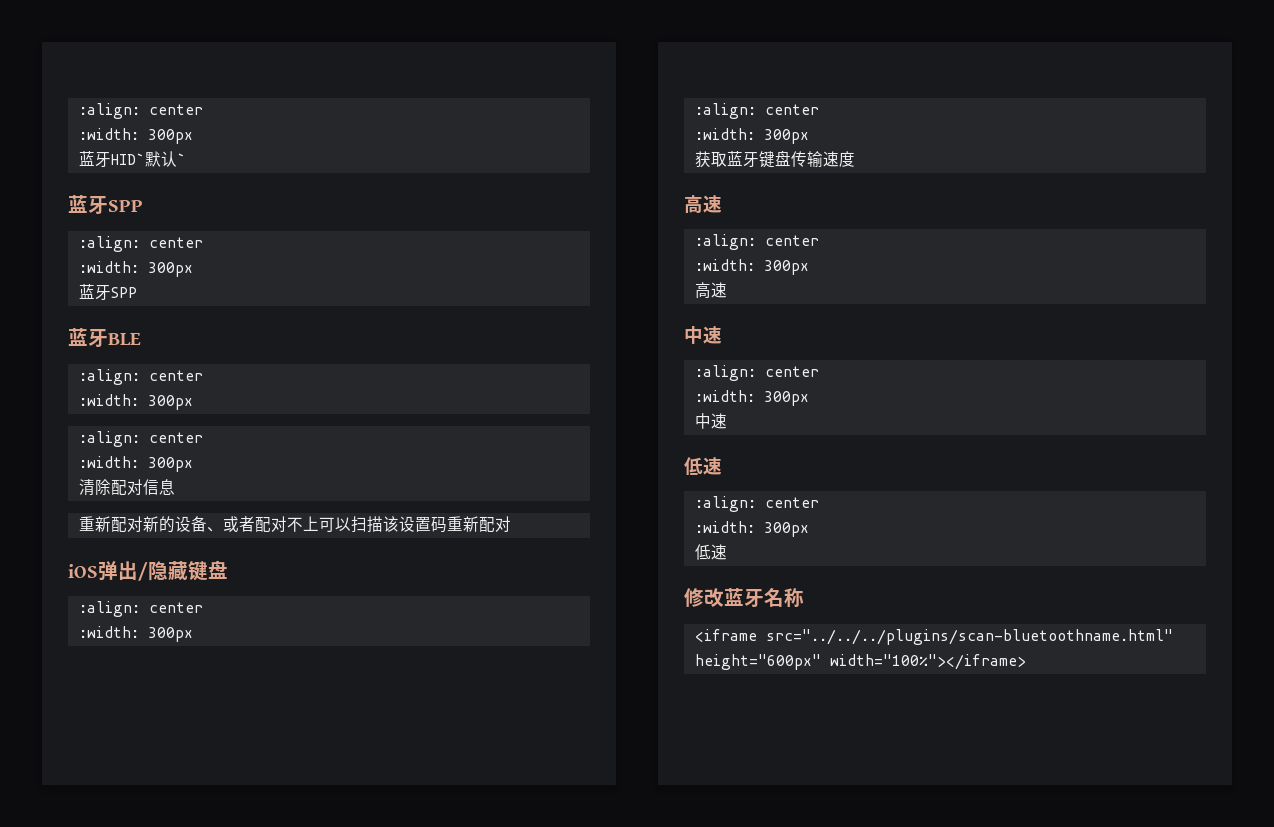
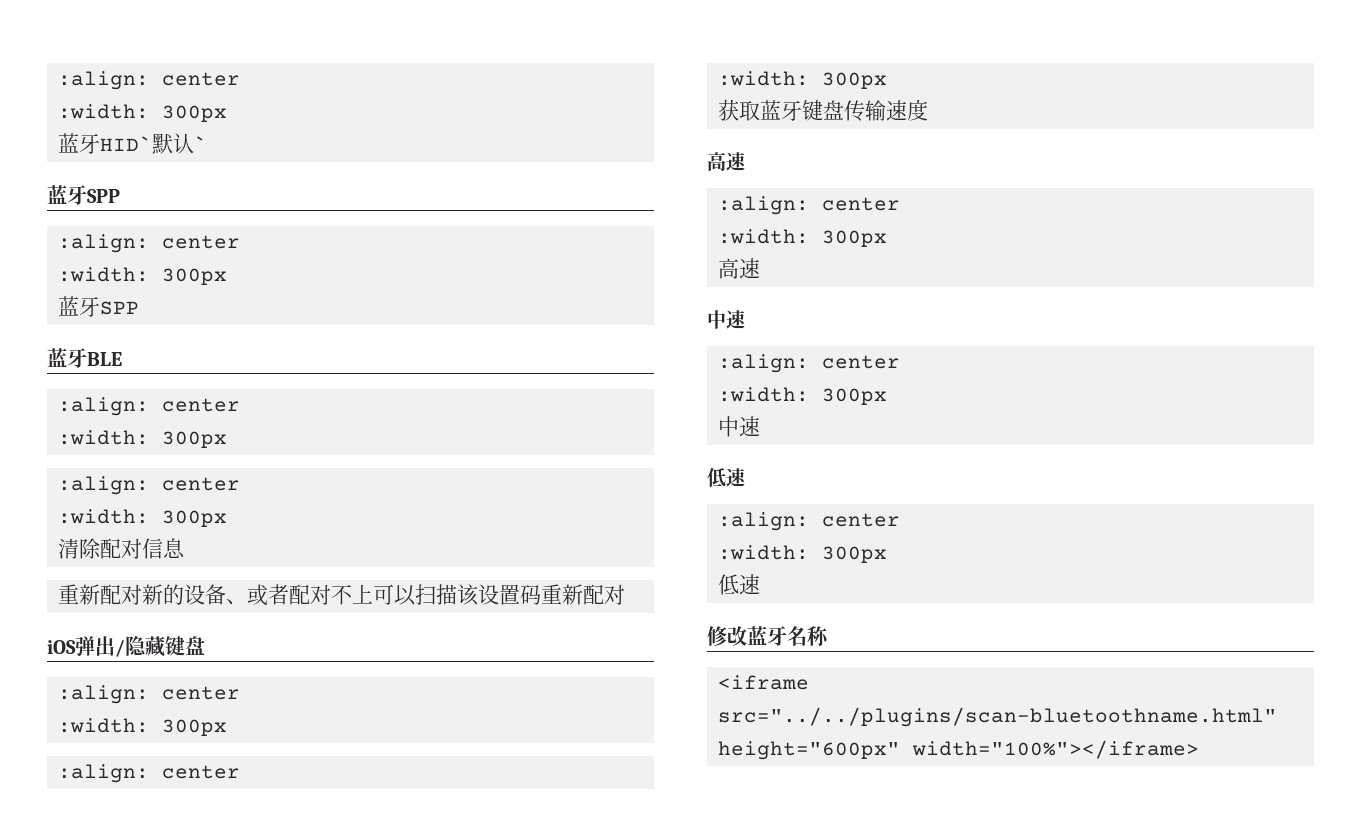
[765,629,1173,645] src="../../../plugins/scan-bluetoothname.html" -> [717,707,1277,727] src="../../plugins/scan-bluetoothname.html"

